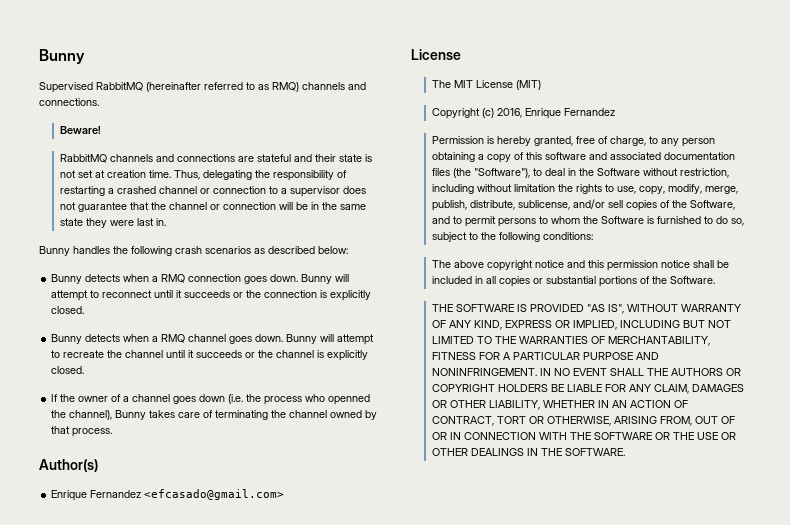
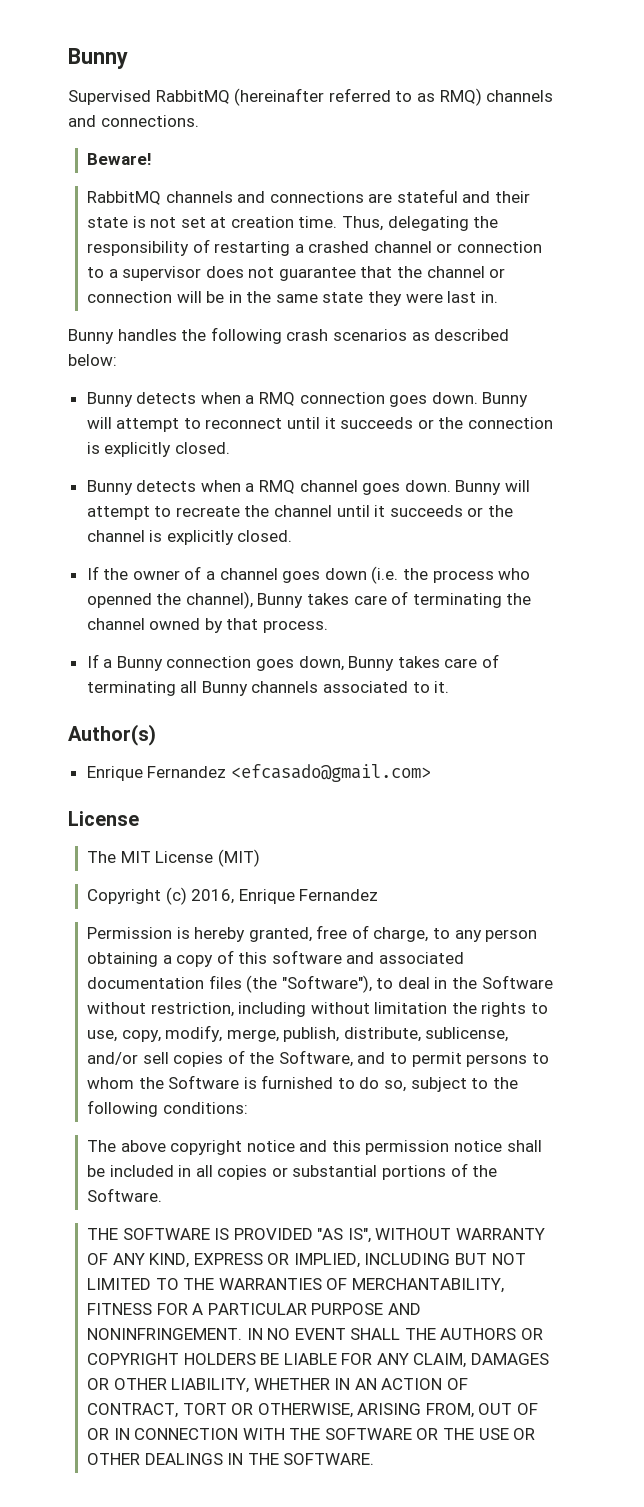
(113, 432) none -> [86,654,500,671] [86,681,450,696] // If a Bunny connection goes down, Bunny takes care of terminating all Bunny channels associated to it.

